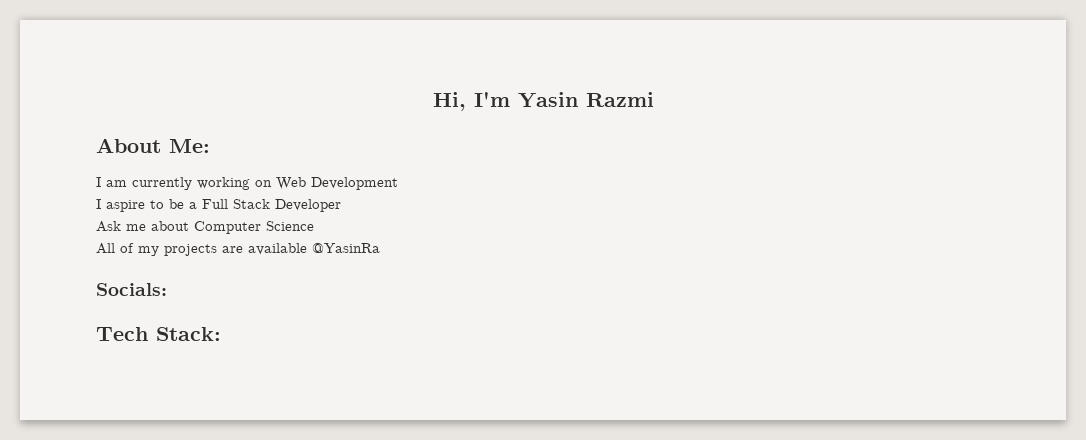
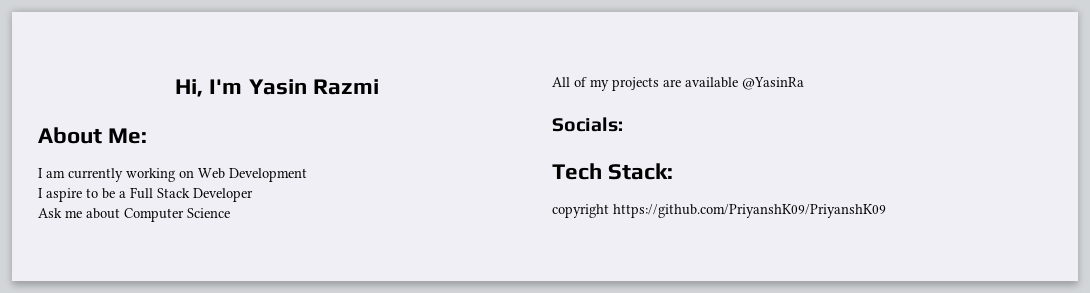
(221, 334) none -> [552,204,886,218] // copyright https://github.com/PriyanshK09/PriyanshK09

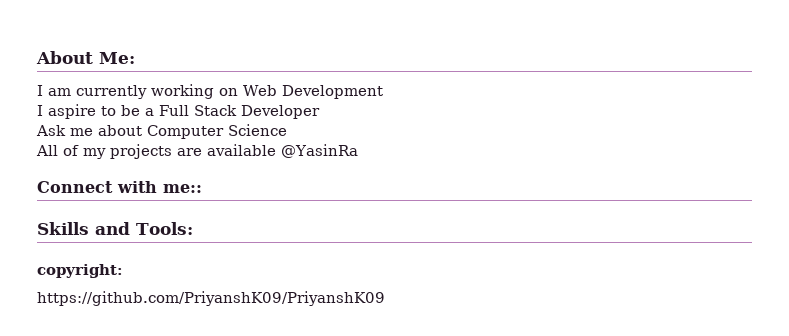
[175,79,379,97] Hi, I'm Yasin Razmi // -> (36, 57) none
[552,117,623,132] [552,163,674,180] [552,204,609,218] Socials: // Tech Stack: // copyright -> [37,181,202,193] [37,222,193,235] [37,264,123,278] Connect with me:: // Skills and Tools: // copyright: //

